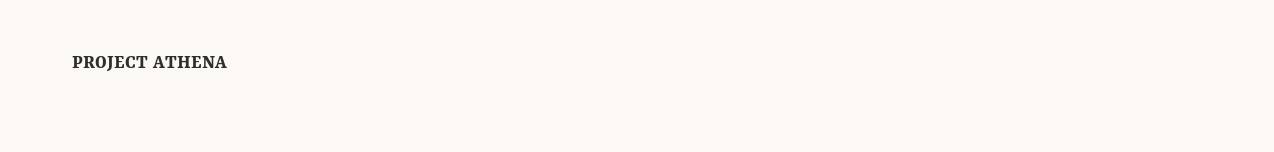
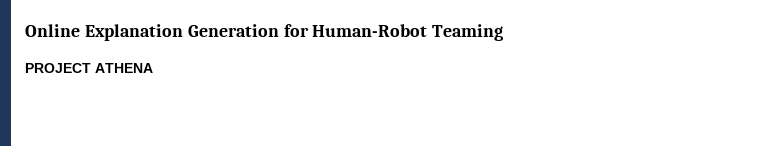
(72, 64) none -> [25,24,504,41] Online Explanation Generation for Human-Robot Teaming //

